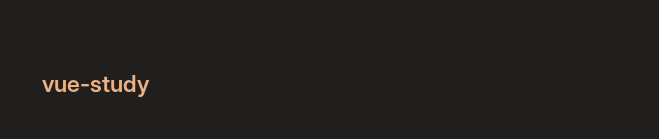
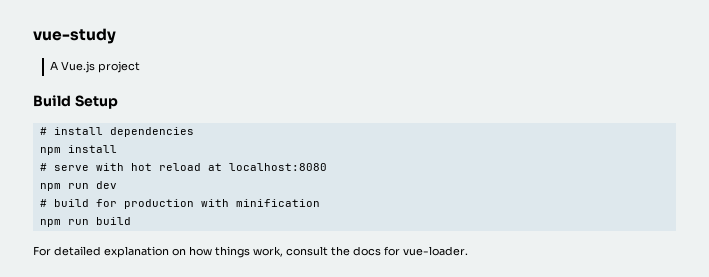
(150, 86) none -> [49,61,140,73] [33,95,118,109] [39,127,194,137] [39,145,117,155] [39,163,327,171] [39,181,117,191] [39,199,320,209] [39,217,131,227] [33,246,468,258] // A Vue.js project // Build Setup // # install dependencies // npm install // # serve with hot reload at localhost:8080 // npm run dev // # build for production with minification // npm run build // For detailed explanation on how things work, consult the docs for vue-loader.

